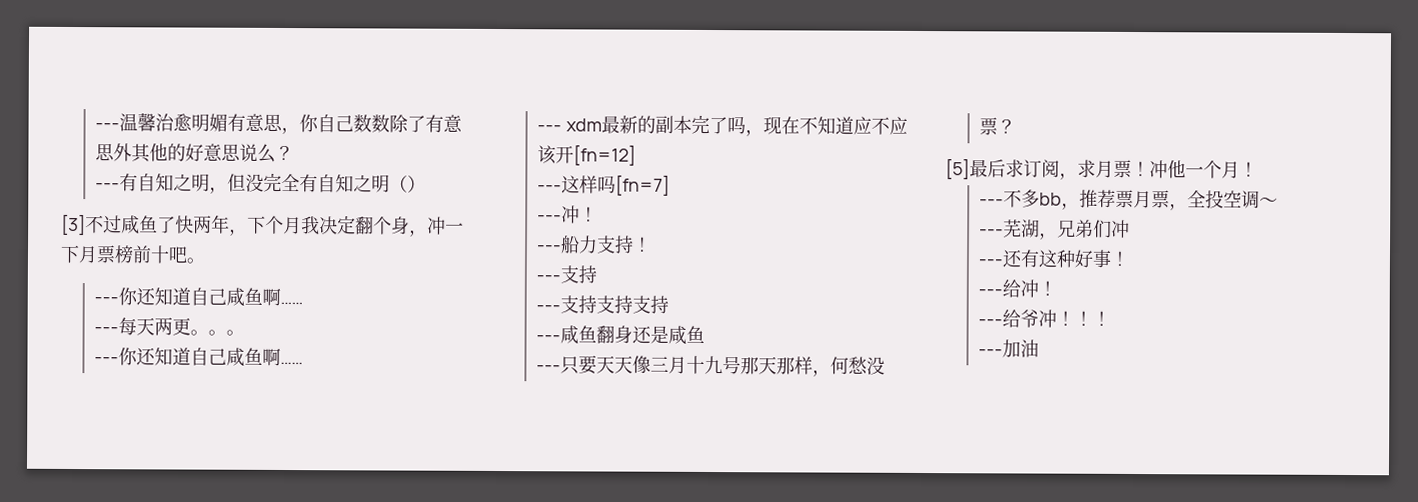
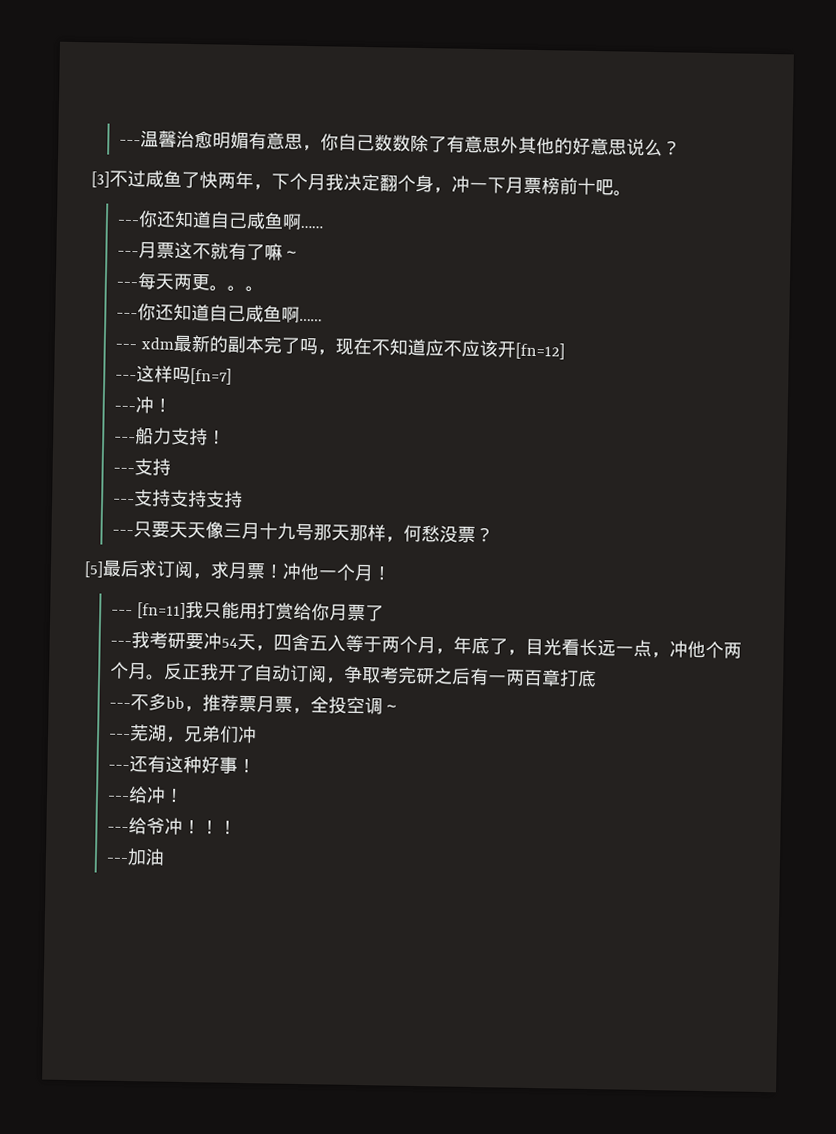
[95,172,427,194] // ---有自知之明，但没完全有自知之明（） -> (682, 148) none
(304, 303) none -> [117,241,302,261] // ---月票这不就有了嘛～
[536,325,706,345] // ---咸鱼翻身还是咸鱼 -> (244, 499) none
(1258, 169) none -> [111,600,385,622] [110,631,743,659] [110,661,598,688] // --- [fn=11]我只能用打赏给你月票了 // ---我考研要冲54天，四舍五入等于两个月，年底了，目光看长远一点，冲他个两个月。反正我开了自动订阅，争取考完研之后有一两百章打底

